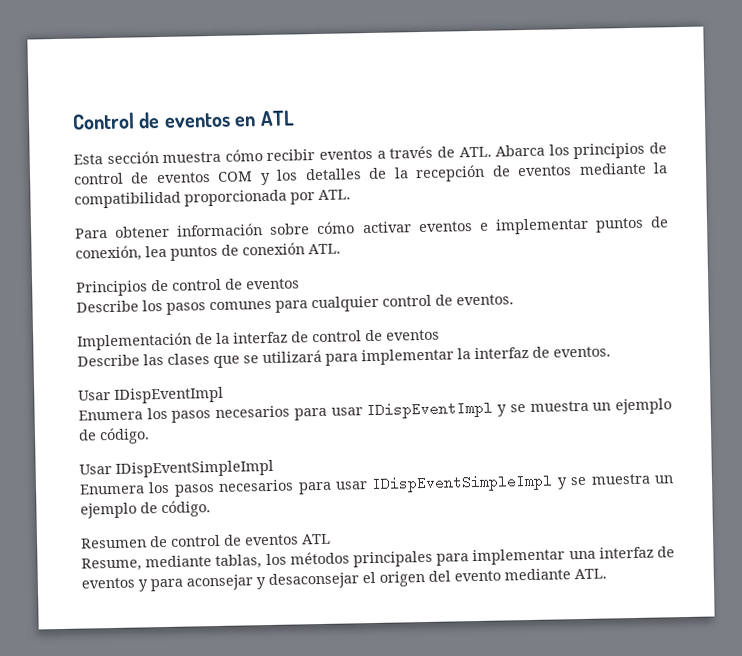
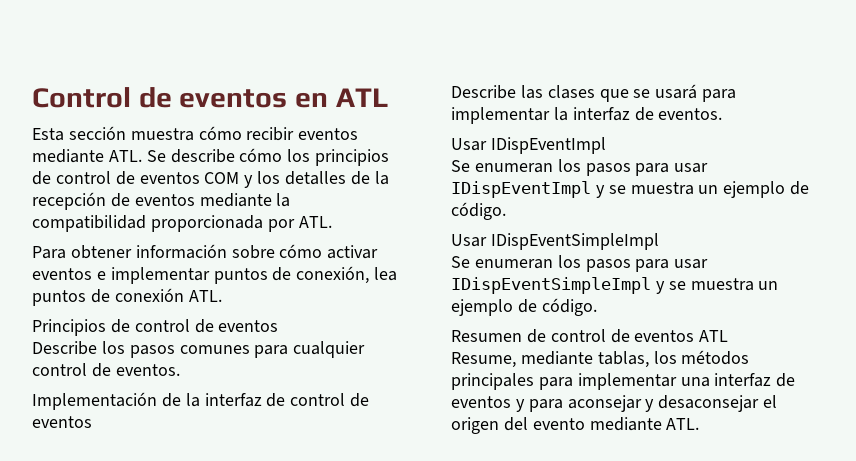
[376,144,546,159] a través de ATL. Abarca -> [32,148,283,163] mediante ATL. Se describe cómo
[262,349,322,364] utilizará -> [655,84,698,99] usará
[78,405,291,423] Enumera los pasos necesarios -> [451,159,631,176] Se enumeran los pasos
[79,479,295,497] Enumera los pasos necesarios -> [451,255,631,272] Se enumeran los pasos

